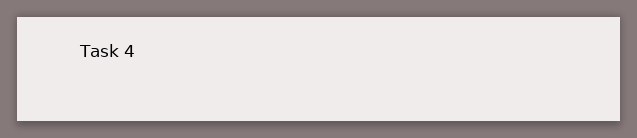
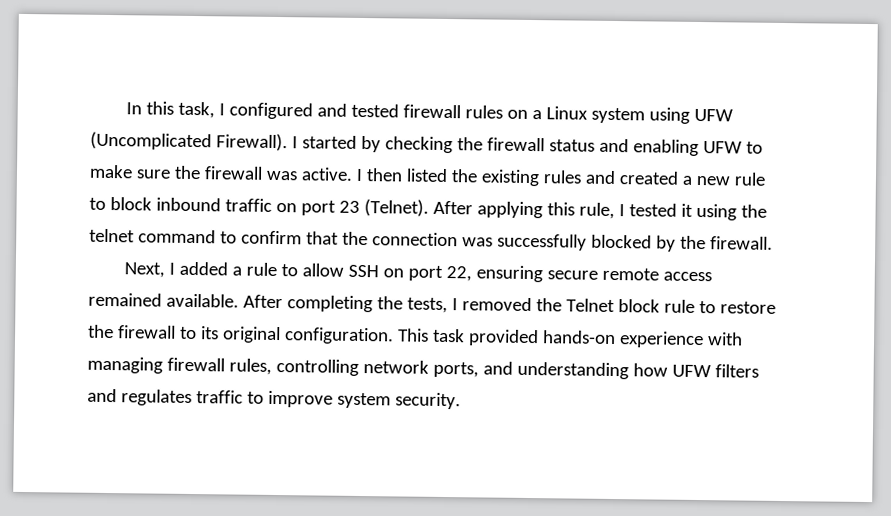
[79,44,135,57] Task 4 -> [126,101,734,124] [90,131,763,156] [89,164,766,187] [89,197,767,221] [89,228,773,252] [124,261,713,283] [88,292,776,314] [88,324,743,349] [87,356,759,380] [87,388,461,410] In this task, I configured and tested firewall rules on a Linux system using UFW (Uncomplicated Firewall). I started by checking the firewall status and enabling UFW to make sure the firewall was active. I then listed the existing rules and created a new rule to block inbound traffic on port 23 (Telnet). After applying this rule, I tested it using the telnet command to confirm that the connection was successfully blocked by the firewall. // Next, I added a rule to allow SSH on port 22, ensuring secure remote access remained available. After completing the tests, I removed the Telnet block rule to restore the firewall to its original configuration. This task provided hands-on experience with managing firewall rules, controlling network ports, and understanding how UFW filters and regulates traffic to improve system security.

